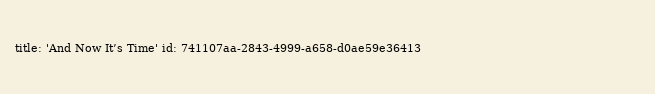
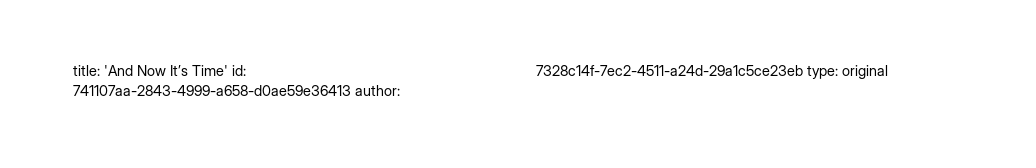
(421, 47) none -> [355,85,400,96] [536,65,888,79] author: 7328c14f-7ec2-4511-a24d-29a1c5ce23eb type: original

